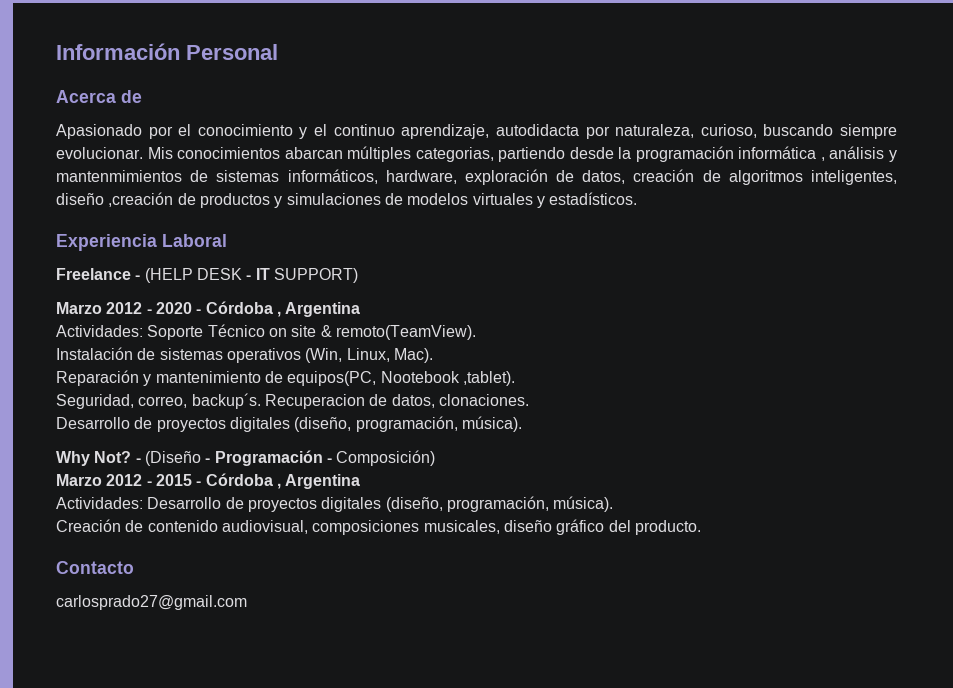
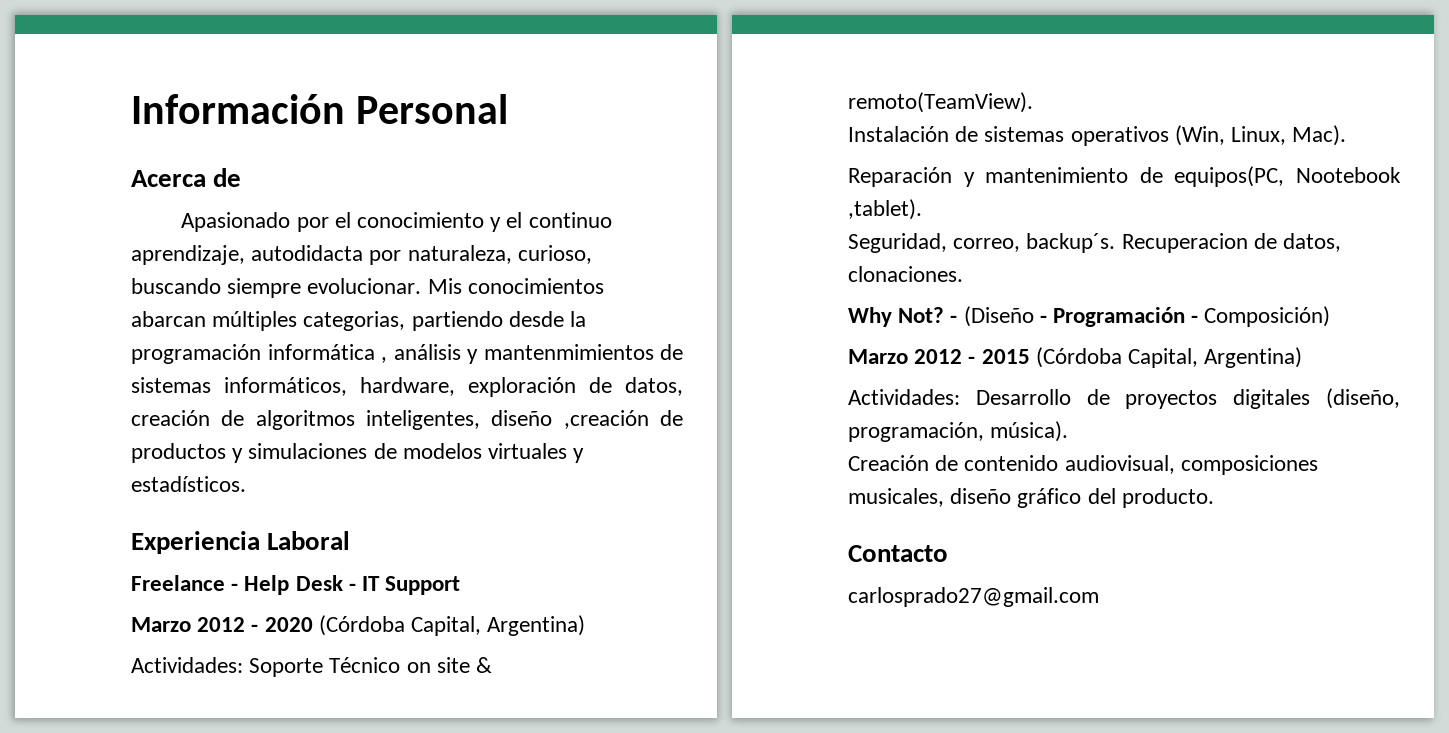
[144,268,242,283] (HELP DESK -> [244,575,343,595] Help Desk
[273,268,358,283] SUPPORT) -> [385,576,461,595] Support
[196,301,361,317] - Córdoba , Argentina -> [318,615,586,636] (Córdoba Capital, Argentina)
[56,416,522,432] // Desarrollo de proyectos digitales (diseño, programación, música). -> (963, 274) none
[196,473,361,489] - Córdoba , Argentina -> [1035,347,1303,368] (Córdoba Capital, Argentina)

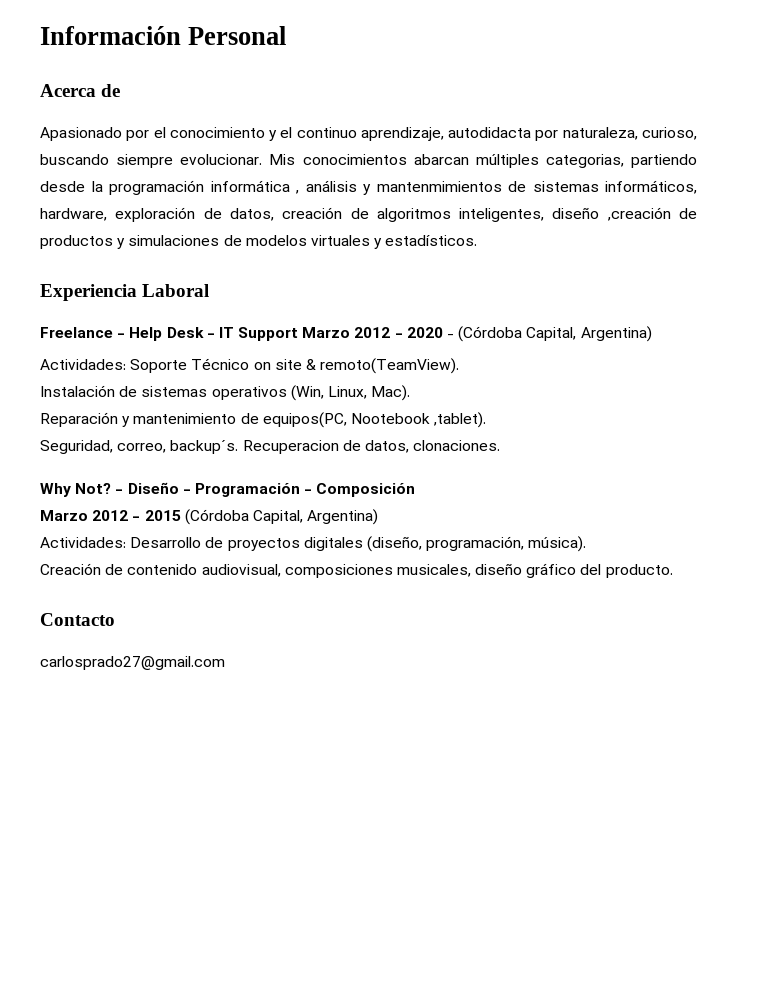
(461, 585) // -> (299, 334) none
(313, 624) none -> [447,334,455,338] -
[963,306,1034,327] (Diseño -> [127,482,179,494] Diseño
[1204,306,1331,327] Composición) -> [316,483,416,497] Composición

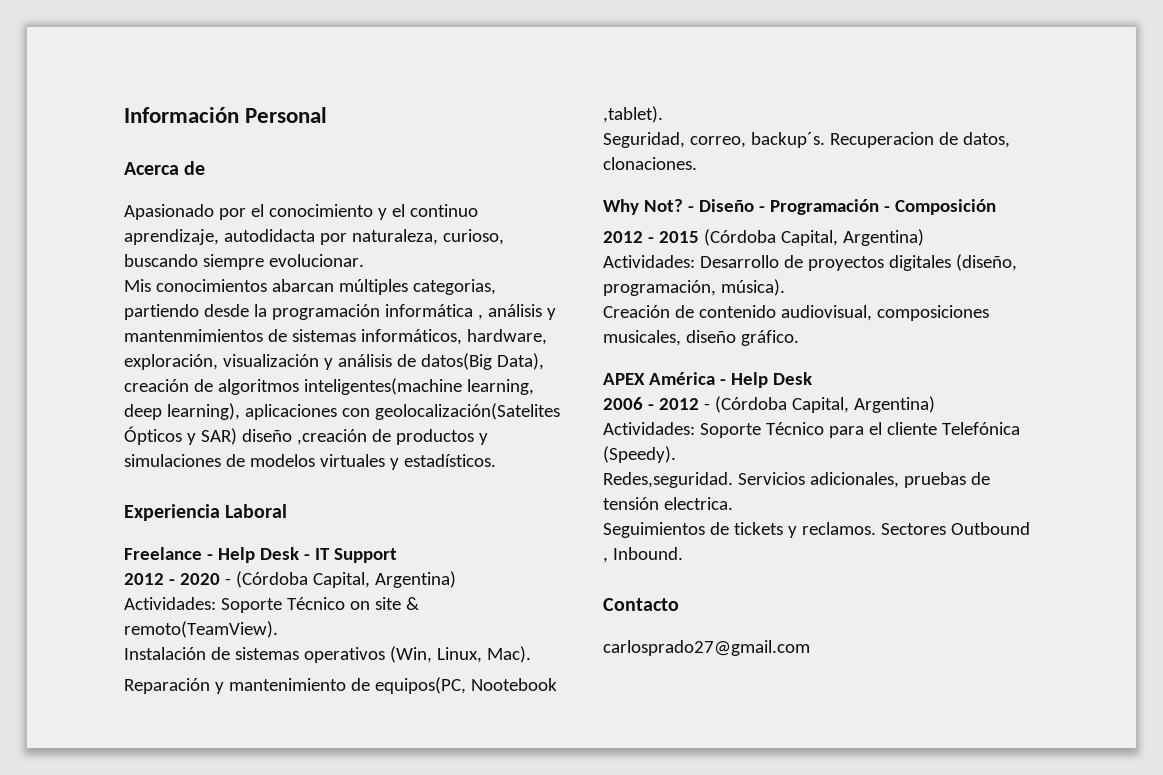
(263, 159) none -> (364, 260) //
[115,207,545,222] exploración de datos, creación de algoritmos inteligentes, -> [124,353,544,370] [124,378,534,395] [124,403,560,420] [124,426,237,445] exploración, visualización y análisis de datos(Big Data), creación de algoritmos inteligentes(machine learning, deep learning), aplicaciones con geolocalización(Satelites Ópticos y SAR)
[302,327,351,338] Marzo -> (397, 555) //
[40,510,88,521] Marzo -> (996, 207) none
[526,563,673,578] gráfico del producto. -> [740,330,799,346] [603,372,812,388] [603,396,935,413] [603,422,1020,438] [603,446,676,463] [603,472,990,488] [603,497,733,510] [603,522,1030,538] [603,547,683,563] gráfico. // APEX América - Help Desk // 2006 - 2012 - (Córdoba Capital, Argentina) // Actividades: Soporte Técnico para el cliente Telefónica (Speedy). // Redes,seguridad. Servicios adicionales, pruebas de tensión electrica. // Seguimientos de tickets y reclamos. Sectores Outbound , Inbound.

